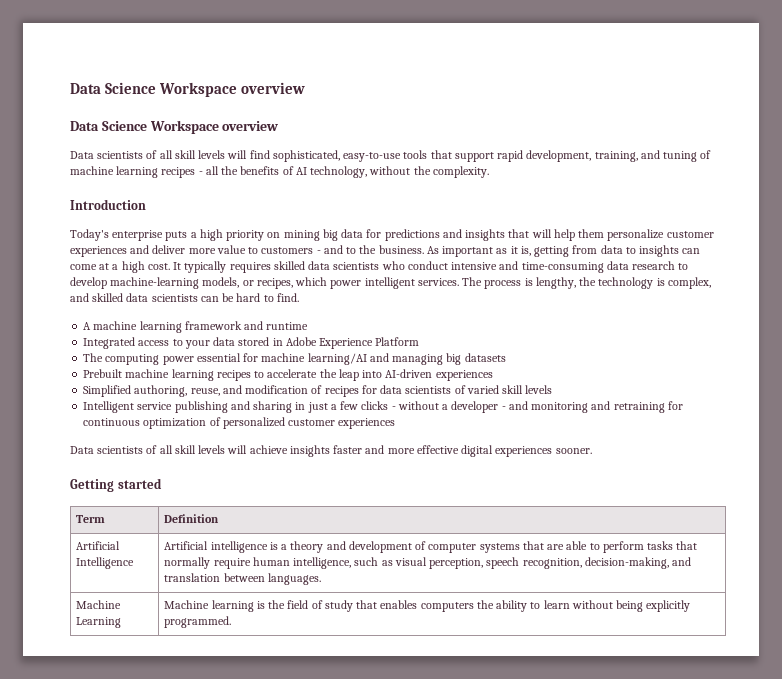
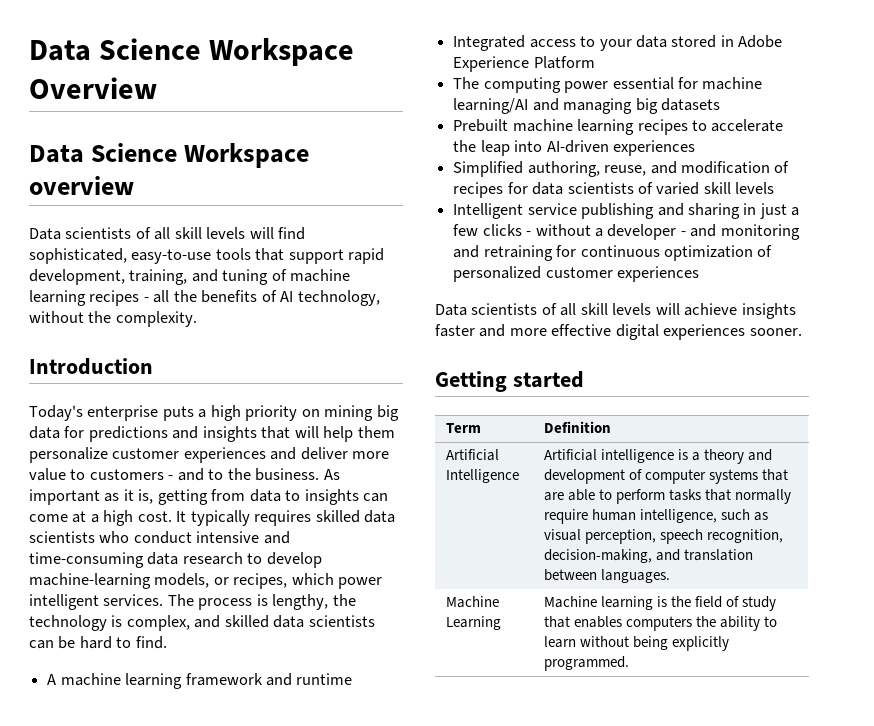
[70,82,305,97] Data Science Workspace overview -> [29,38,355,66] [29,77,157,99] Data Science Workspace Overview

